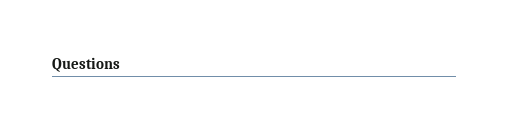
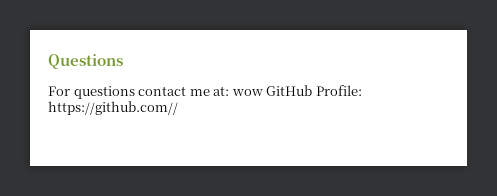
(120, 64) none -> [48,85,362,99] [48,101,178,115] // For questions contact me at: wow GitHub Profile: https://github.com//

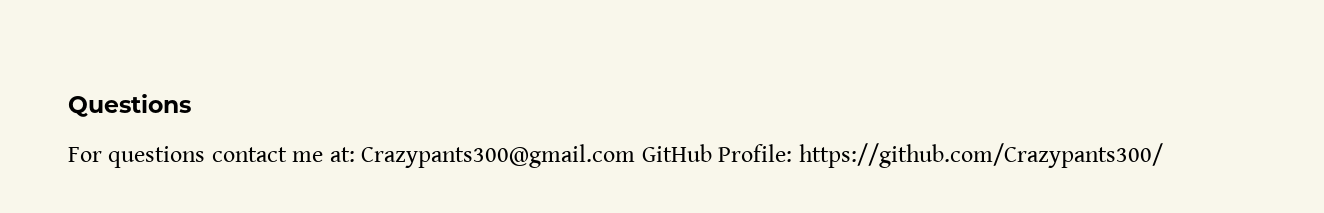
[231,89,263,96] wow -> [361,144,636,168] Crazypants300@gmail.com
[48,101,178,115] https://github.com// -> [798,143,1163,168] https://github.com/Crazypants300/

